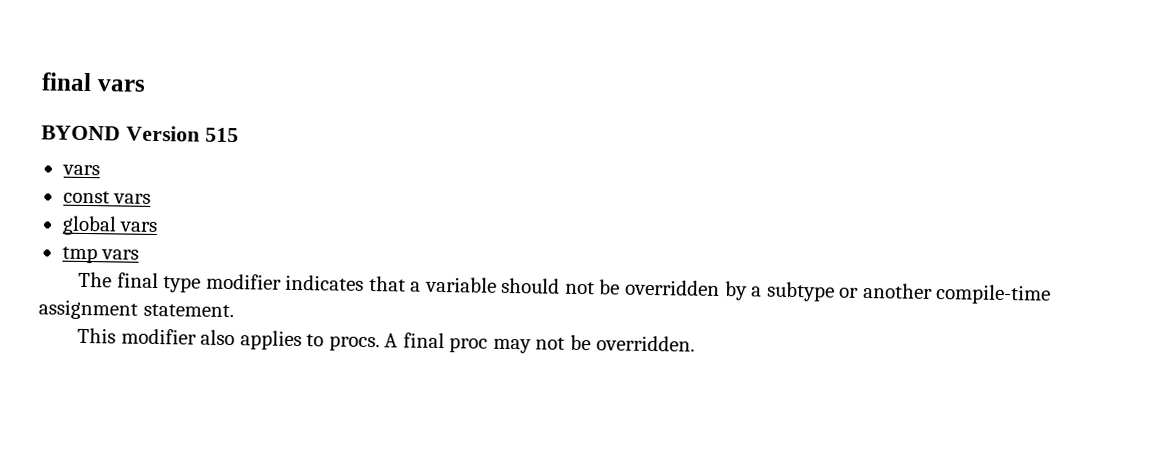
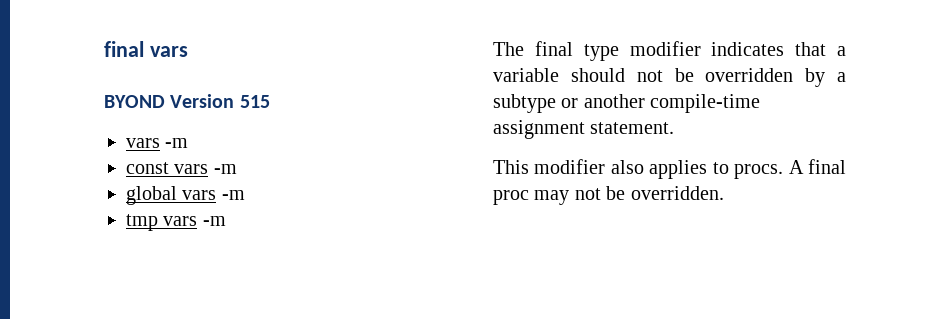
(100, 170) none -> [165,138,189,148] -m
(152, 198) none -> [213,164,237,174] -m
(159, 227) none -> [221,190,245,200] -m
(140, 254) none -> [202,216,226,226] -m

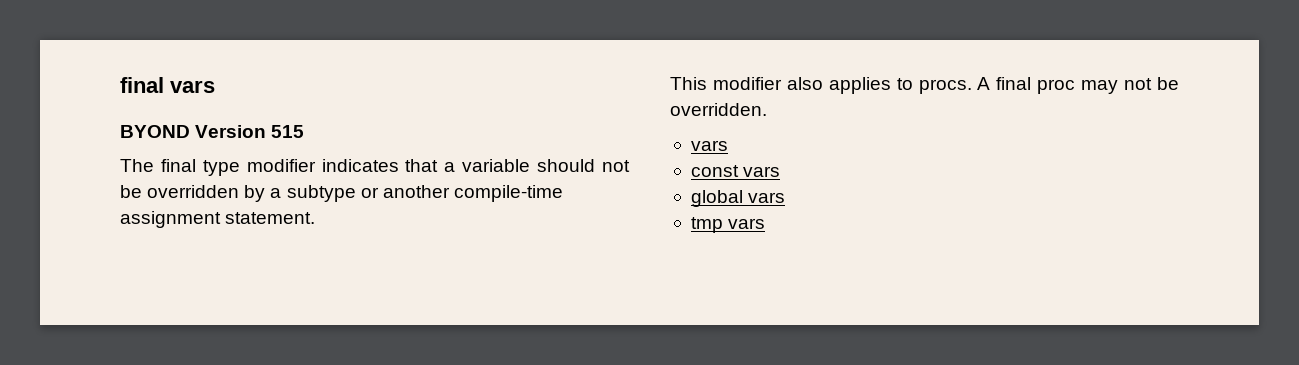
[126,138,189,148] [126,162,237,174] [126,186,245,205] [126,214,226,231] // vars -m // const vars -m // global vars -m // tmp vars -m -> (305, 131) none
(724, 193) none -> [690,140,728,151] [690,165,781,177] [690,190,786,207] [690,217,766,233] // vars // const vars // global vars // tmp vars

